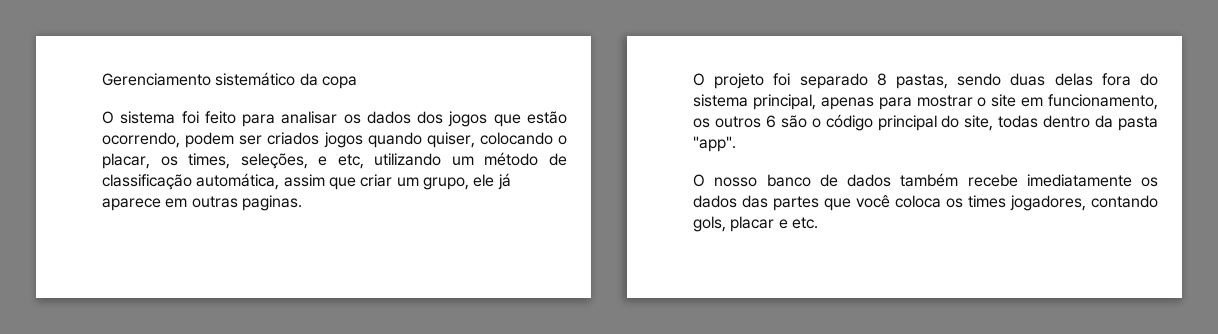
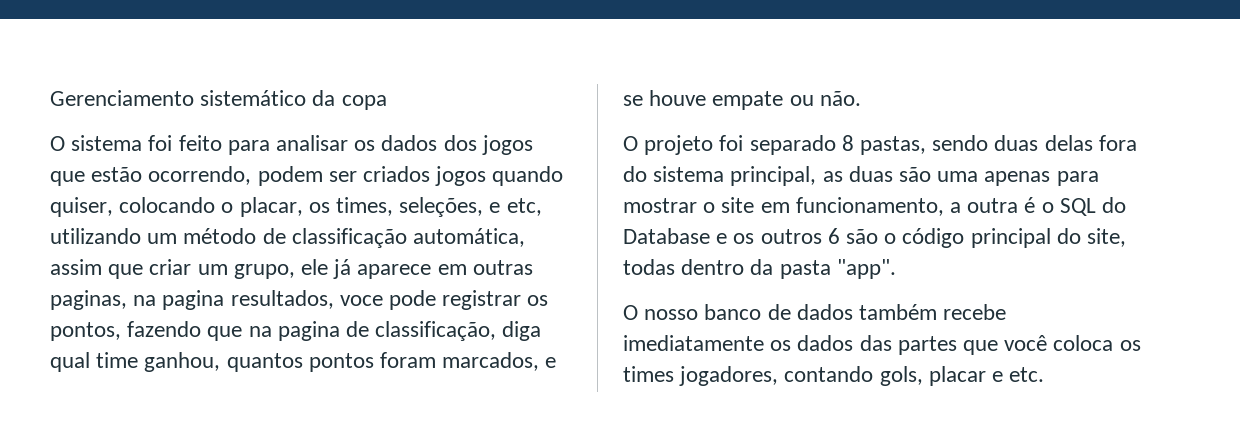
[241,195,302,211] paginas. -> [50,290,549,310] [50,321,542,341] [50,352,557,372] [623,90,861,110] paginas, na pagina resultados, voce pode registrar os pontos, fazendo que na pagina de classificação, diga qual time ganhou, quantos pontos foram marcados, e se houve empate ou não.
(816, 102) none -> [822,166,979,182] as duas são uma
(1158, 102) none -> [950,197,1127,216] [623,228,728,244] a outra é o SQL do Database e

